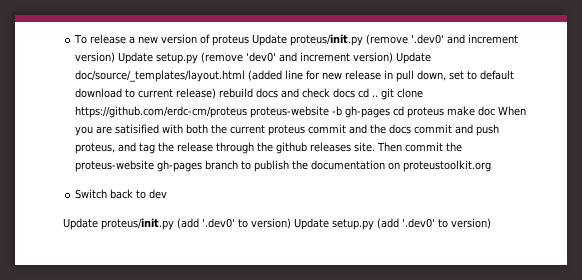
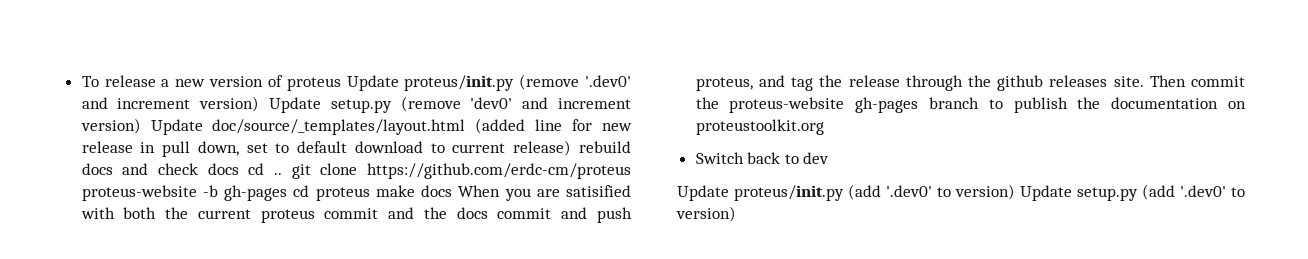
[478,106,496,116] doc -> [421,185,453,197] docs

